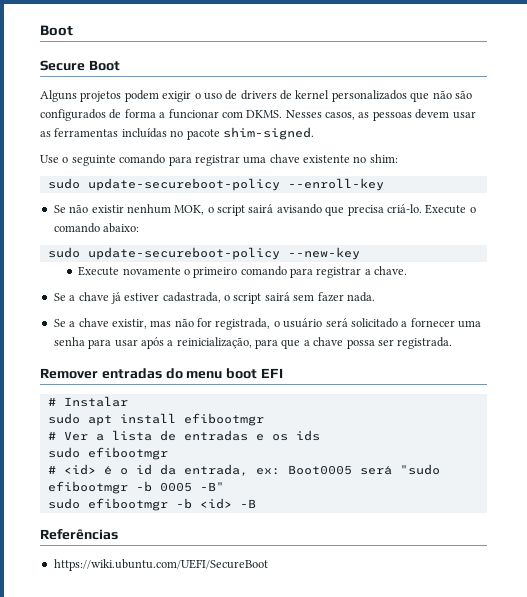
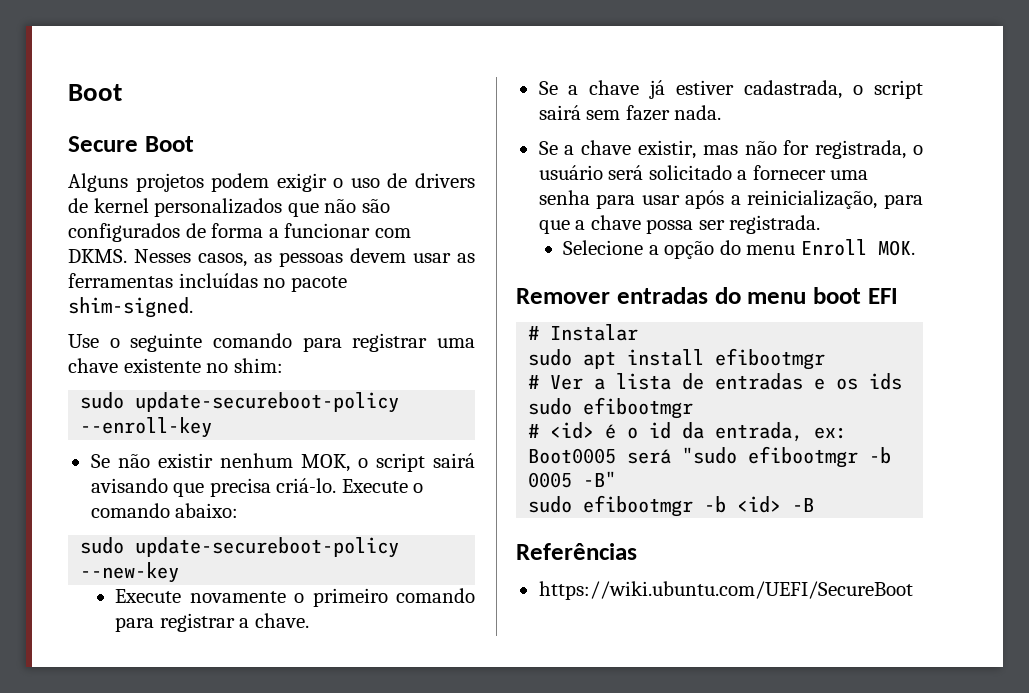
(453, 343) none -> [563,239,916,259] // Selecione a opção do menu Enroll MOK.

